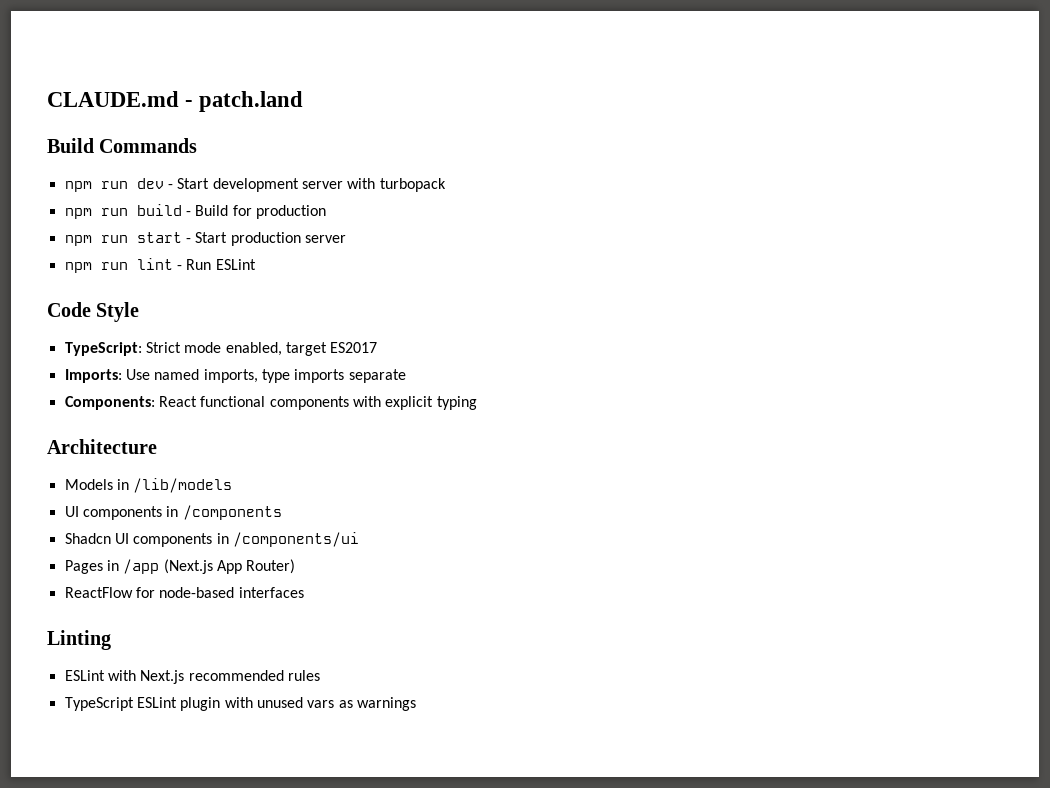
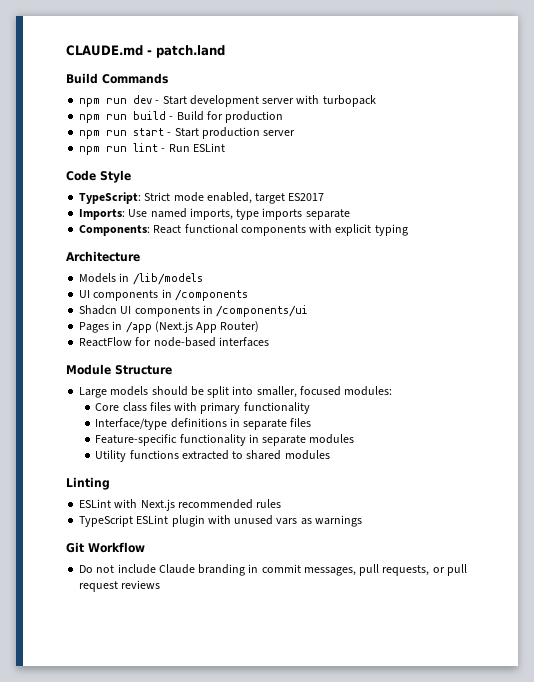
(304, 592) none -> [66,364,172,375] [79,386,393,398] [95,402,310,414] [95,418,312,430] [95,434,355,446] [95,450,330,462] // Module Structure // Large models should be split into smaller, focused modules: // Core class files with primary functionality // Interface/type definitions in separate files // Feature-specific functionality in separate modules // Utility functions extracted to shared modules
(416, 704) none -> [66,542,145,553] [79,564,467,576] [79,580,161,592] // Git Workflow // Do not include Claude branding in commit messages, pull requests, or pull request reviews

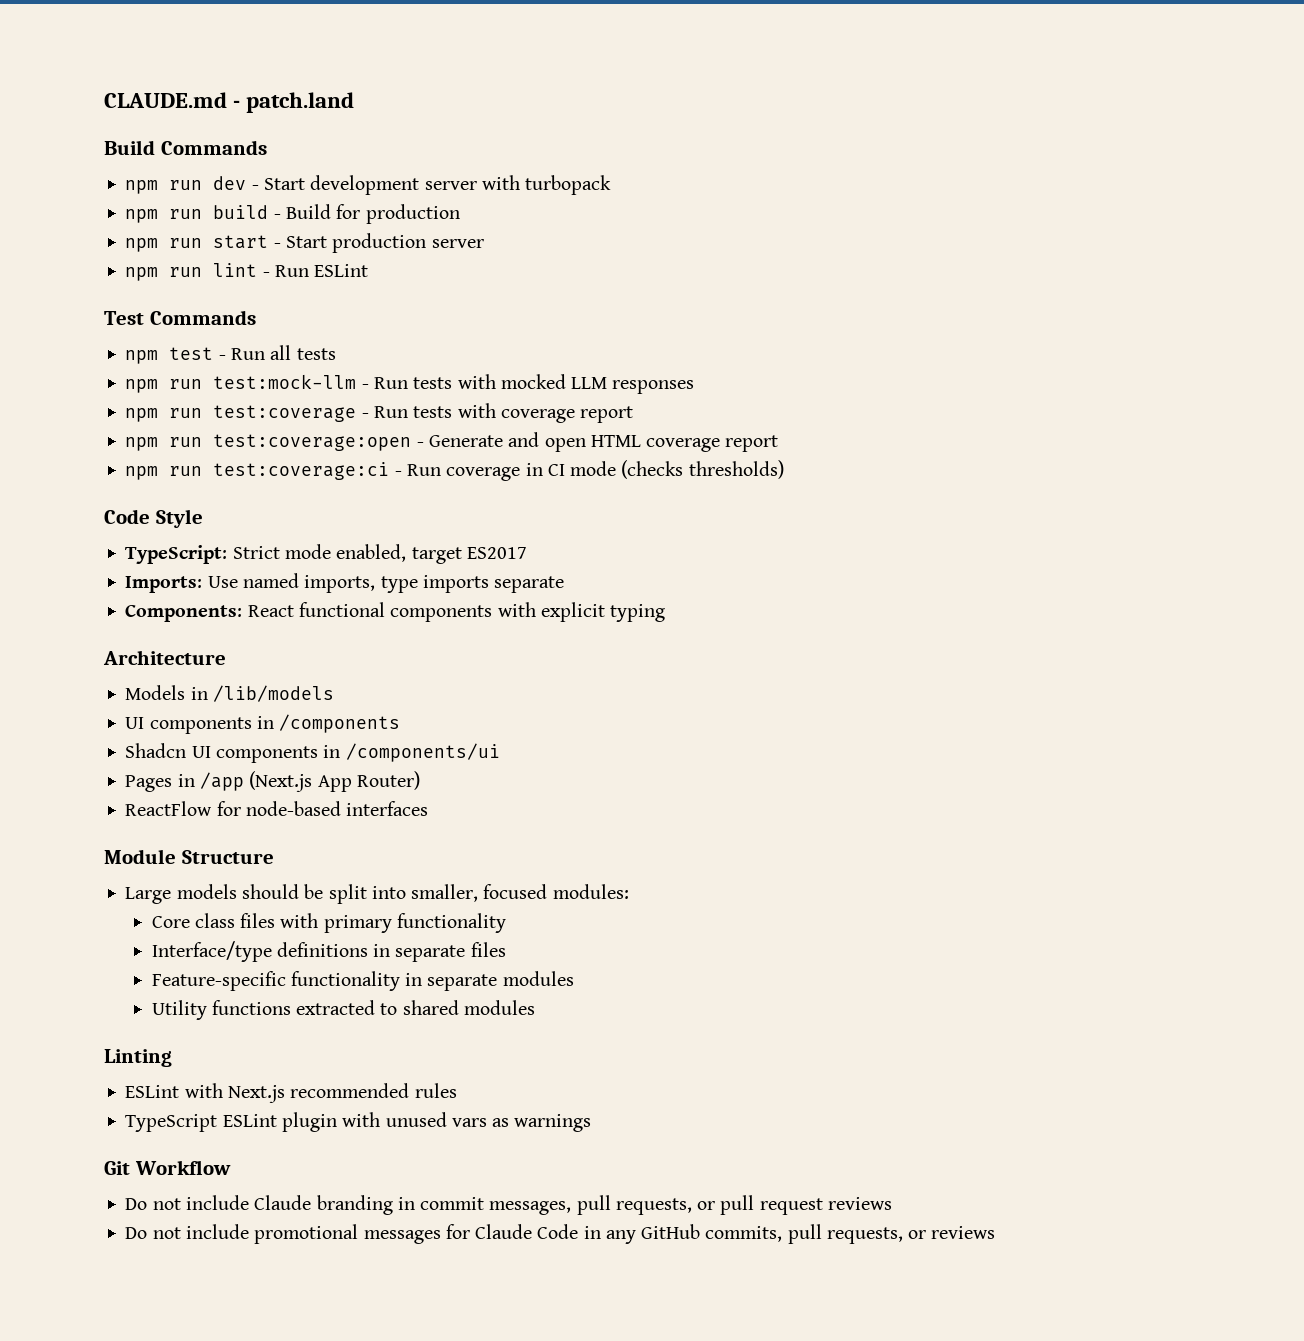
(225, 147) none -> [104,310,256,325] [125,345,336,364] [125,374,695,394] [125,403,634,423] [125,432,779,452] [125,460,784,481] // Test Commands // npm test - Run all tests // npm run test:mock-llm - Run tests with mocked LLM responses // npm run test:coverage - Run tests with coverage report // npm run test:coverage:open - Generate and open HTML coverage report // npm run test:coverage:ci - Run coverage in CI mode (checks thresholds)
(161, 584) none -> [125,1224,996,1244] // Do not include promotional messages for Claude Code in any GitHub commits, pull requests, or reviews

